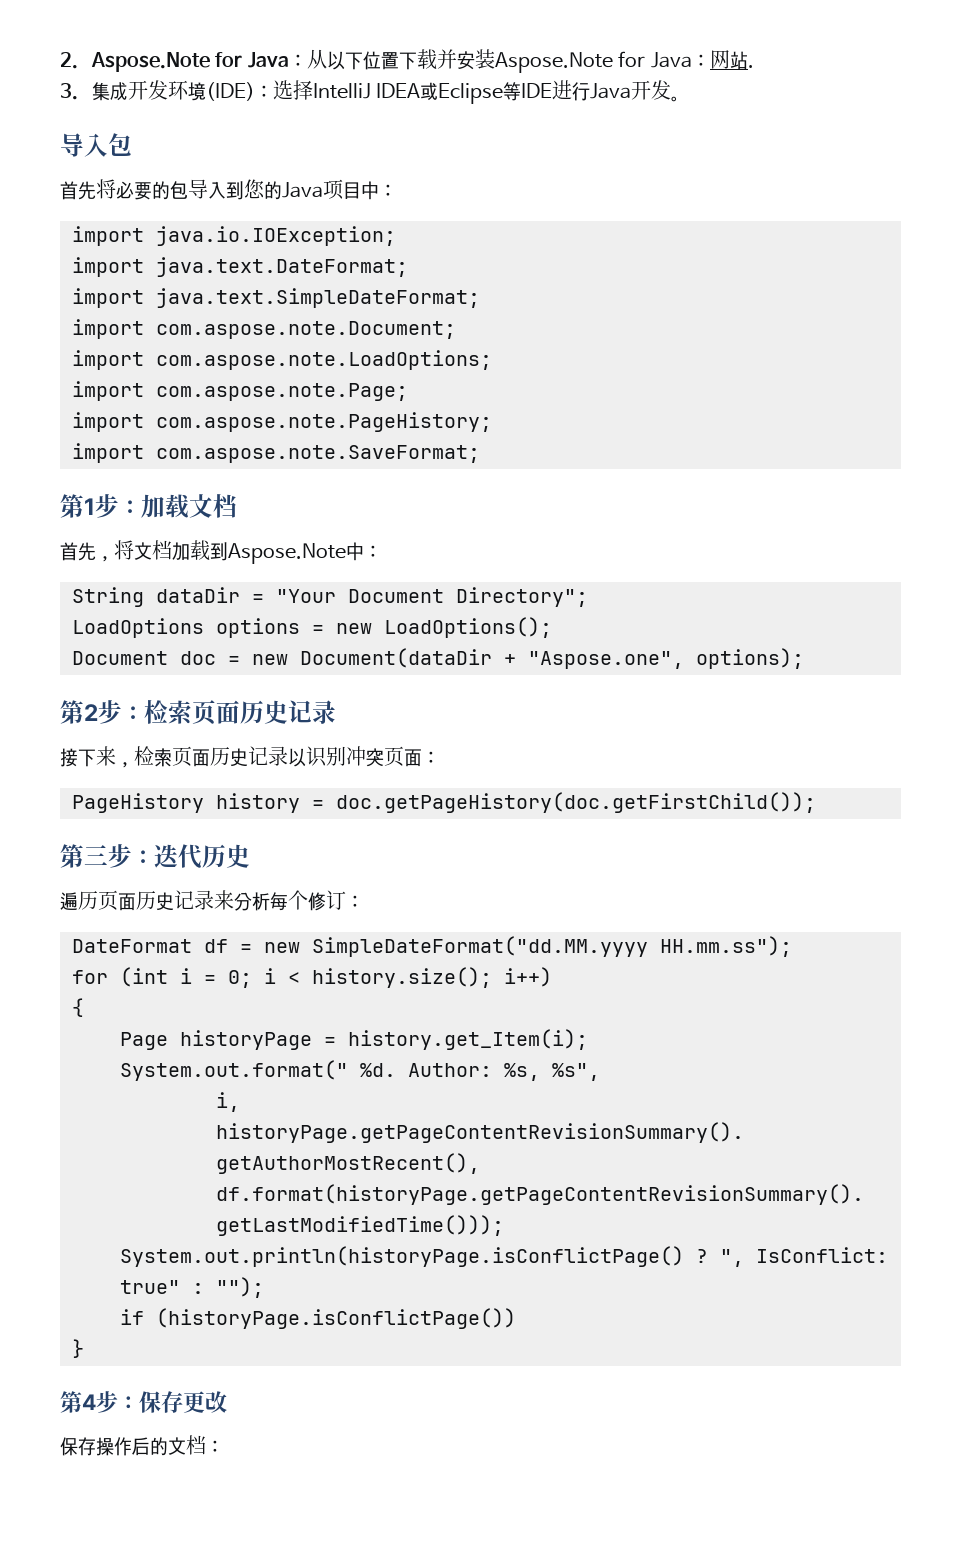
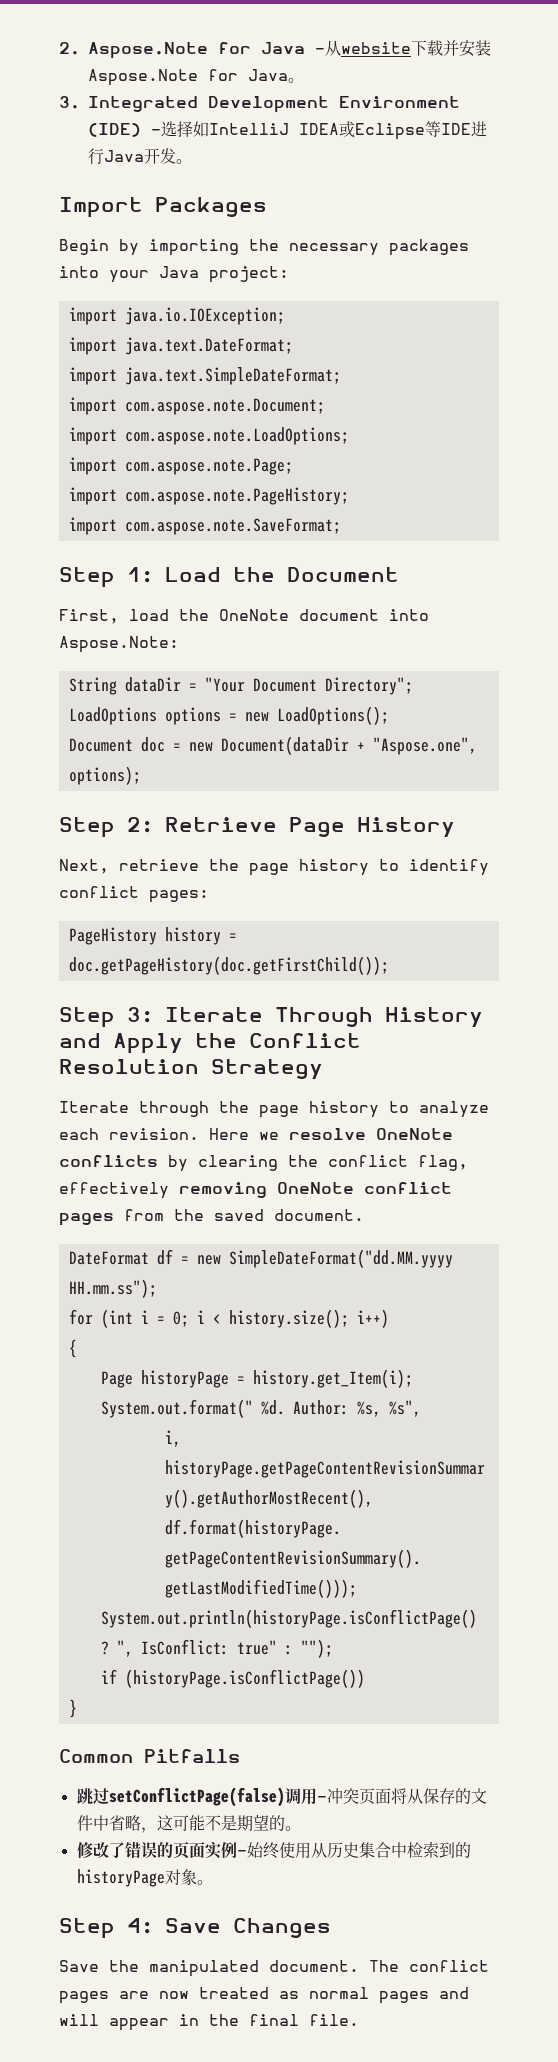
[288,49,399,70] ：从以下位置 -> [315,40,411,56] –从website
[691,50,754,70] ：网站. -> [288,78,304,83] 。
[92,80,314,101] 集成开发环境(IDE)：选择 -> [88,96,460,113] [88,121,209,137] Integrated Development Environment (IDE) –选择如
[60,133,132,157] [60,179,397,200] 导入包 // 首先将必要的包导入到您的Java项目中： -> [59,197,267,218] [59,239,469,256] [59,266,289,283] Import Packages // Begin by importing the necessary packages into your Java project:
[60,494,237,519] [60,540,382,564] 第1步：加载文档 // 首先，将文档加载到Aspose.Note中： -> [59,567,399,588] [59,609,429,624] [59,636,179,653] Step 1: Load the Document // First, load the OneNote document into Aspose.Note:
[60,700,336,725] [60,746,440,768] [72,792,816,813] [60,844,250,869] [60,890,364,911] 第2步：检索页面历史记录 // 接下来，检索页面历史记录以识别冲突页面： // PageHistory history = doc.getPageHistory(doc.getFirstChild()); // 第三步：迭代历史 // 遍历页面历史记录来分析每个修订： -> [59,817,455,838] [59,859,489,876] [59,886,209,903] [68,927,237,945] [68,956,389,975] [59,1007,483,1028] [59,1033,361,1054] [59,1059,323,1080] [59,1101,489,1118] [59,1128,453,1140] [59,1155,468,1172] [59,1182,452,1199] [59,1209,364,1226] Step 2: Retrieve Page History // Next, retrieve the page history to identify conflict pages: // PageHistory history = doc.getPageHistory(doc.getFirstChild()); // Step 3: Iterate Through History and Apply the Conflict Resolution Strategy // Iterate through the page history to analyze each revision. Here we resolve OneNote conflicts by clearing the conflict flag, effectively removing OneNote conflict pages from the saved document.
[60,1391,227,1413] [60,1435,224,1456] 第4步：保存更改 // 保存操作后的文档： -> [59,1749,240,1763] [76,1787,487,1807] [76,1814,301,1833] [76,1841,471,1859] [76,1869,213,1887] [59,1918,331,1939] [59,1960,489,1977] [59,1987,469,2004] [59,2014,359,2031] Common Pitfalls // 跳过setConflictPage(false)调用–冲突页面将从保存的文件中省略，这可能不是期望的。 // 修改了错误的页面实例–始终使用从历史集合中检索到的historyPage对象。 // Step 4: Save Changes // Save the manipulated document. The conflict pages are now treated as normal pages and will appear in the final file.

